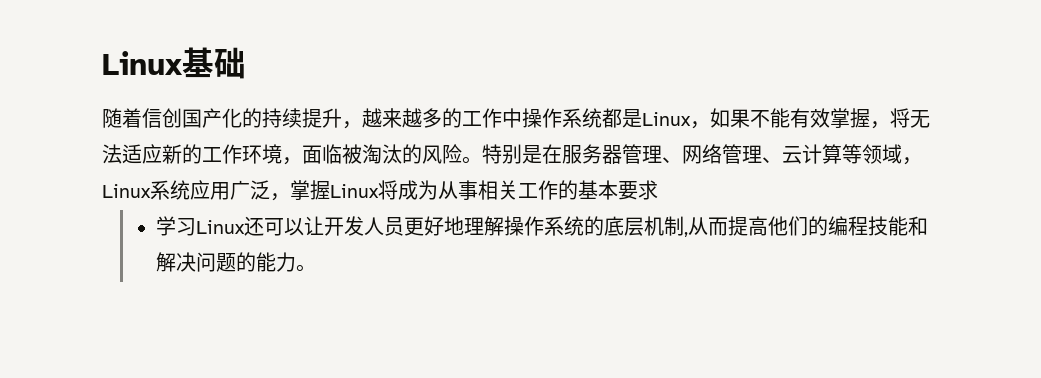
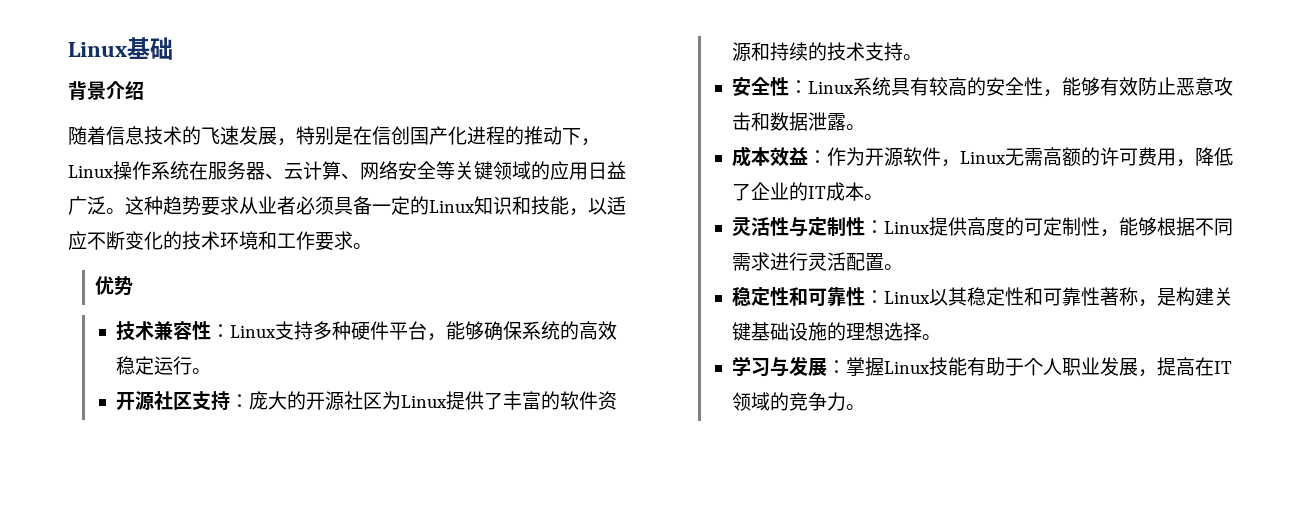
(246, 63) none -> [68,81,144,100] // 背景介绍
[162,108,930,129] [102,144,922,165] [102,180,658,201] [155,216,928,237] [155,252,276,272] 创国产化的持续提升，越来越多的工作中操作系统都是Linux，如果不能有效掌握，将无法适应新的工作环境，面临被淘汰的风险。特别是在服务器管理、网络管理、云计算等领域，Linux系统应用广泛，掌握Linux将成为从事相关工作的基本要求 // 学习Linux还可以让开发人员更好地理解操作系统的底层机制,从而提高他们的编程技能和解决问题的能 -> [125,126,600,146] [68,161,626,180] [68,196,626,216] [68,231,372,251] [95,276,134,296] [116,321,618,341] [116,356,212,375] [116,391,618,411] [732,42,923,62] [732,77,1234,97] [732,112,866,131] [732,146,1234,167] [732,182,884,201] [732,217,1234,237] [732,252,904,271] [732,286,1234,307] [732,322,942,341] [732,356,1233,377] [732,392,828,411] 息技术的飞速发展，特别是在信创国产化进程的推动下，Linux操作系统在服务器、云计算、网络安全等关键领域的应用日益广泛。这种趋势要求从业者必须具备一定的Linux知识和技能，以适应不断变化的技术环境和工作要求。 // 优势 // 技术兼容性：Linux支持多种硬件平台，能够确保系统的高效稳定运行。 // 开源社区支持：庞大的开源社区为Linux提供了丰富的软件资源和持续的技术支持。 // 安全性：Linux系统具有较高的安全性，能够有效防止恶意攻击和数据泄露。 // 成本效益：作为开源软件，Linux无需高额的许可费用，降低了企业的IT成本。 // 灵活性与定制性：Linux提供高度的可定制性，能够根据不同需求进行灵活配置。 // 稳定性和可靠性：Linux以其稳定性和可靠性著称，是构建关键基础设施的理想选择。 // 学习与发展：掌握Linux技能有助于个人职业发展，提高在IT领域的竞争

